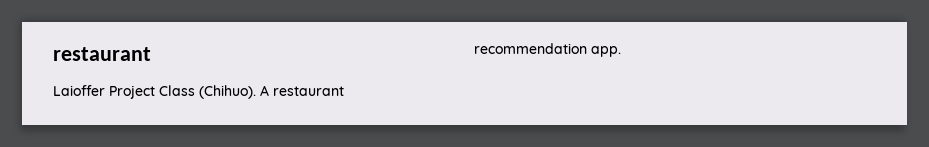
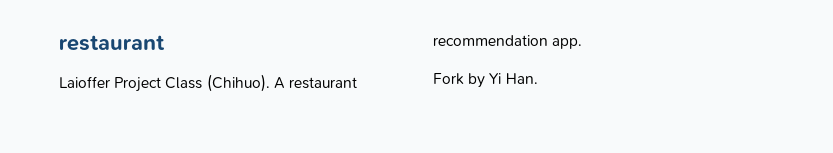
(621, 51) none -> [433,73,538,88] // Fork by Yi Han.

